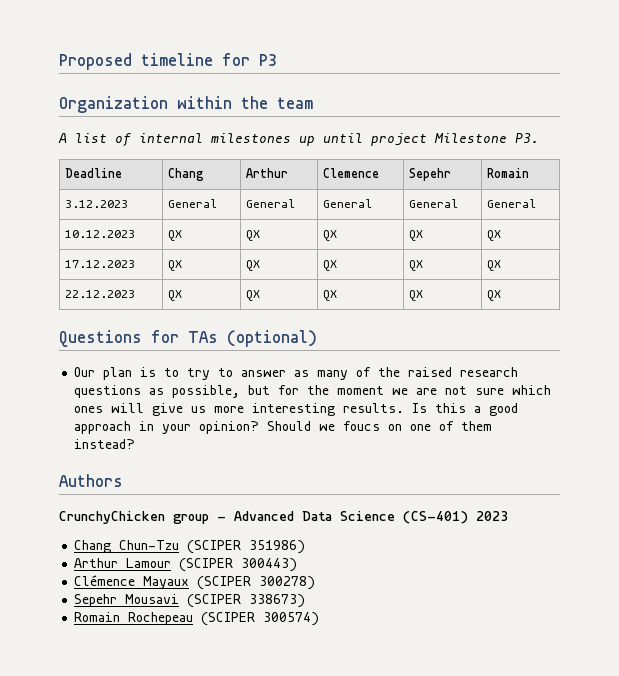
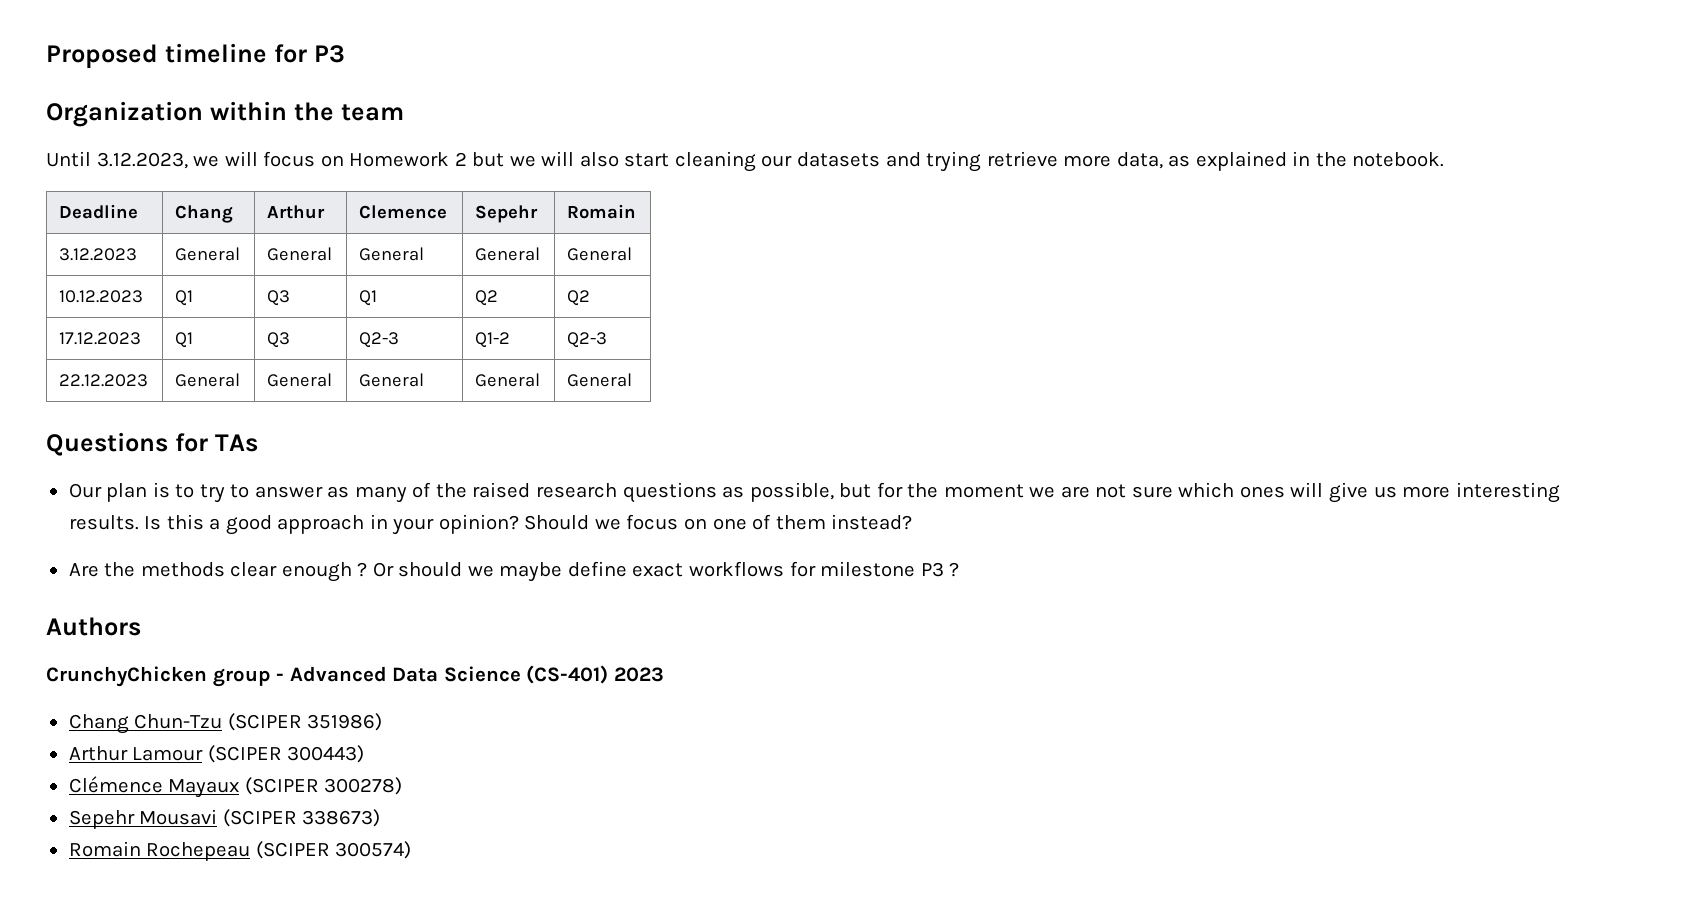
[58,133,539,147] A list of internal milestones up until project Milestone P3. -> [46,151,1445,172] Until 3.12.2023, we will focus on Homework 2 but we will also start cleaning our datasets and trying retrieve more data, as explained in the notebook.
[168,230,183,241] [246,230,261,241] [323,230,338,241] [409,230,424,241] [487,230,502,241] [65,260,136,268] [168,260,183,271] [246,260,261,271] [323,260,338,271] [409,260,424,271] [487,260,502,271] [65,290,136,298] [168,290,183,301] [246,290,261,301] [323,290,338,301] [409,290,424,301] [487,290,502,301] QX | QX | QX | QX | QX // 17.12.2023 | QX | QX | QX | QX | QX // 22.12.2023 | QX | QX | QX | QX | QX -> [175,290,194,306] [267,290,291,306] [359,290,378,306] [475,290,499,306] [567,290,591,306] [59,332,142,345] [175,332,194,348] [267,332,291,348] [359,332,400,348] [475,332,511,348] [567,332,608,348] [59,374,149,387] [175,373,241,387] [267,373,333,387] [359,373,425,387] [475,373,541,387] [567,373,633,387] Q1 | Q3 | Q1 | Q2 | Q2 // 17.12.2023 | Q1 | Q3 | Q2-3 | Q1-2 | Q2-3 // 22.12.2023 | General | General | General | General | General
[227,330,317,347] (optional) -> (258, 443) none
[343,421,381,431] foucs -> [626,514,679,530] focus
(136, 444) none -> [68,561,960,582] // Are the methods clear enough ? Or should we maybe define exact workflows for milestone P3 ?

